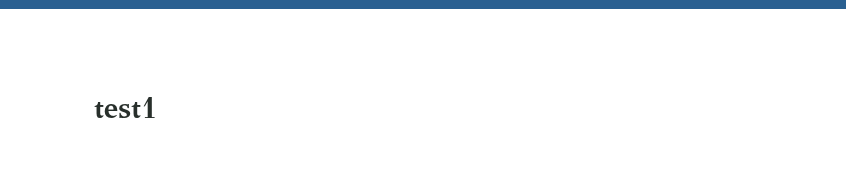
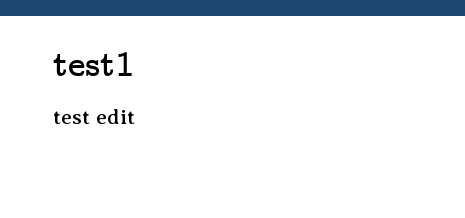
(157, 108) none -> [53,109,135,124] // test edit

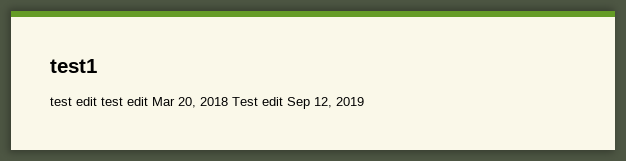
(135, 116) none -> [101,97,364,109] test edit Mar 20, 2018 Test edit Sep 12, 2019

